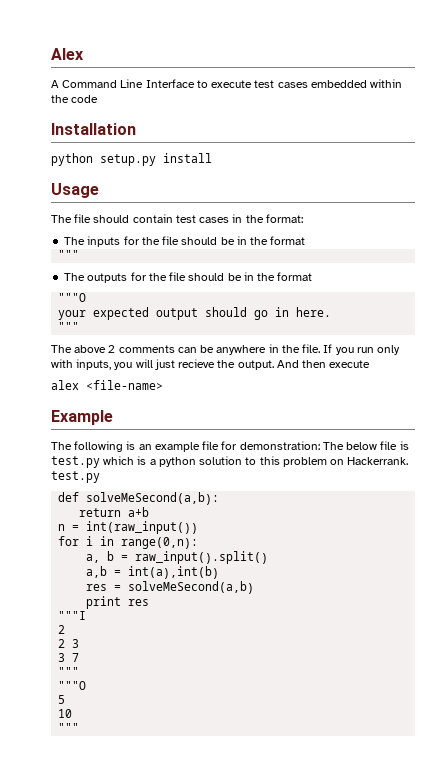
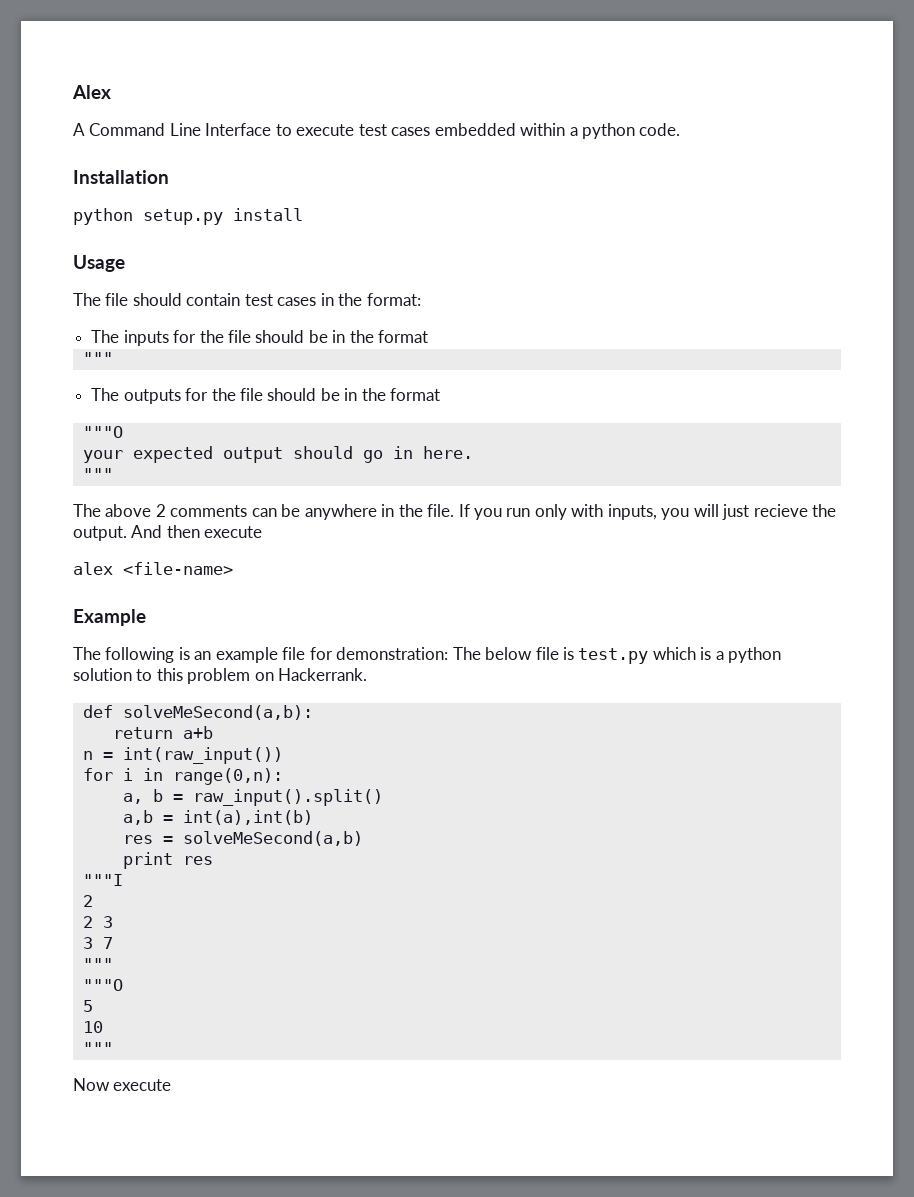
[51,95,99,103] the code -> [569,123,681,139] a python code.
[51,471,100,483] test.py -> (368, 674) none
(80, 727) none -> [73,1078,172,1091] // Now execute

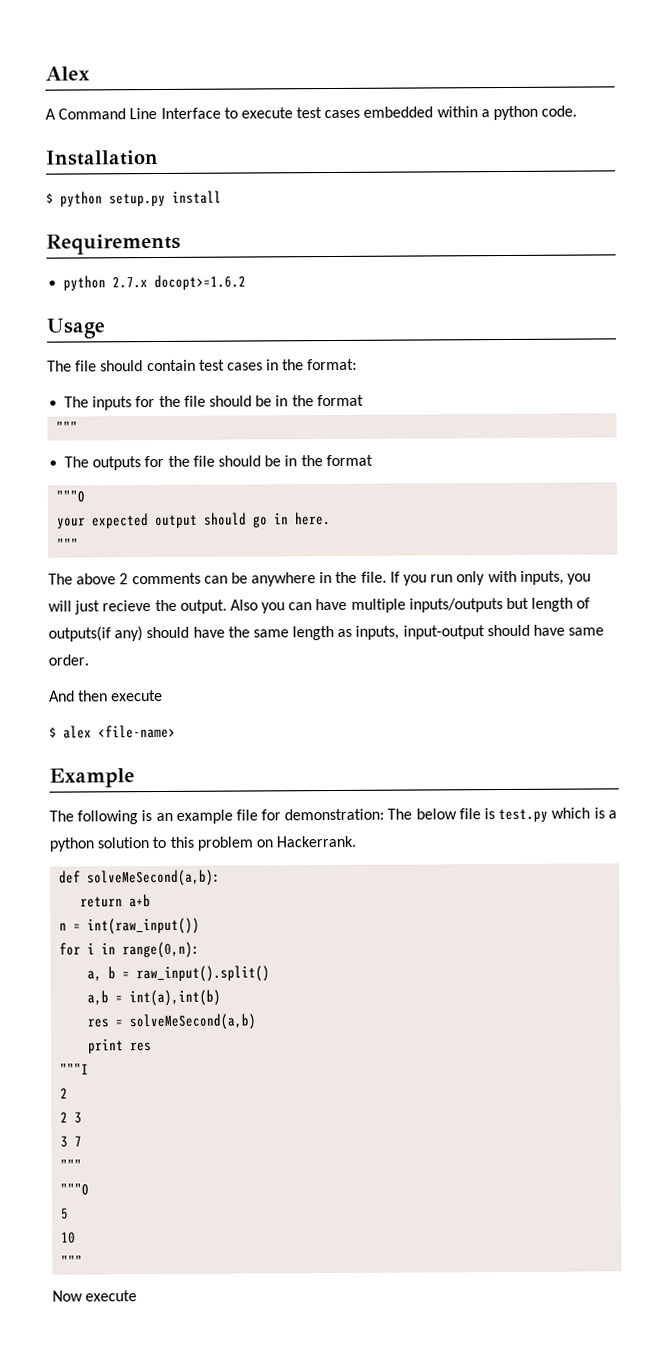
(169, 177) none -> [46,192,54,204] $
(303, 214) none -> [46,233,181,255] [63,274,247,291] // Requirements // python 2.7.x docopt>=1.6.2
(127, 533) none -> [229,597,591,614] [48,624,605,642] [48,654,89,666] Also you can have multiple inputs/outputs but length of outputs(if any) should have the same length as inputs, input-output should have same order. //
(263, 532) none -> [49,726,57,738] $

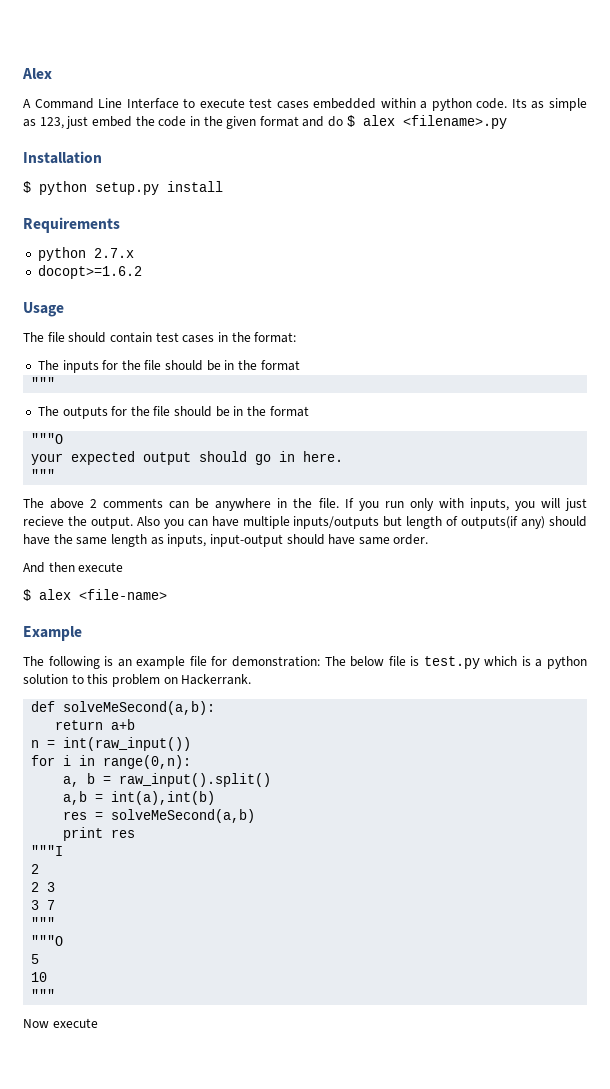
(578, 111) none -> [511,98,587,111] [23,115,507,129] Its as simple as 123, just embed the code in the given format and do $ alex <filename>.py
(149, 282) none -> (134, 253) //

